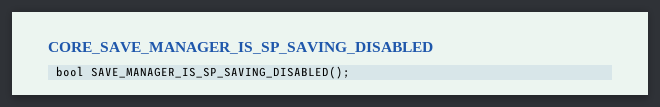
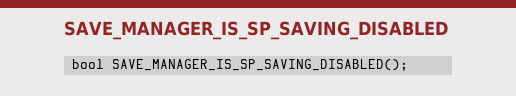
[48,42,433,54] CORE_SAVE_MANAGER_IS_SP_SAVING_DISABLED -> [64,21,448,40] SAVE_MANAGER_IS_SP_SAVING_DISABLED

